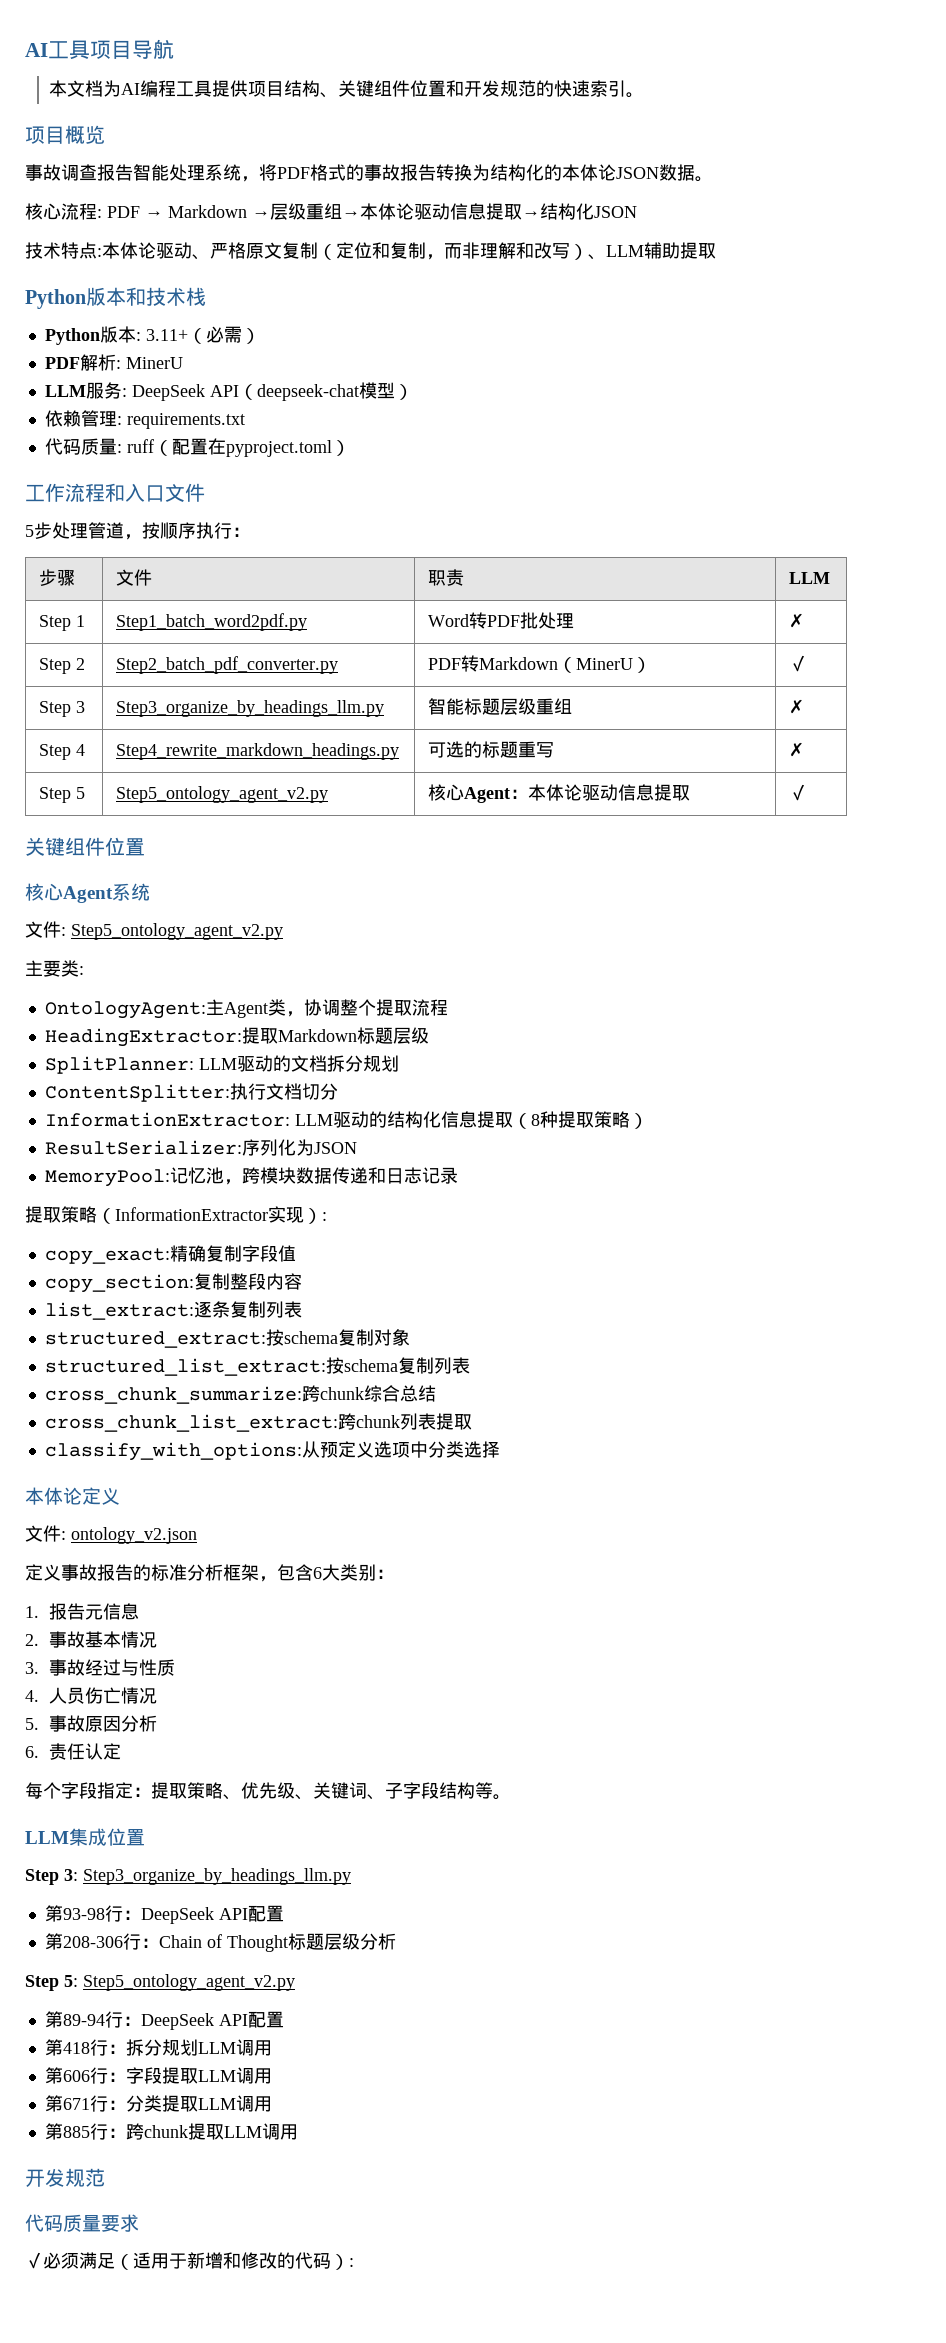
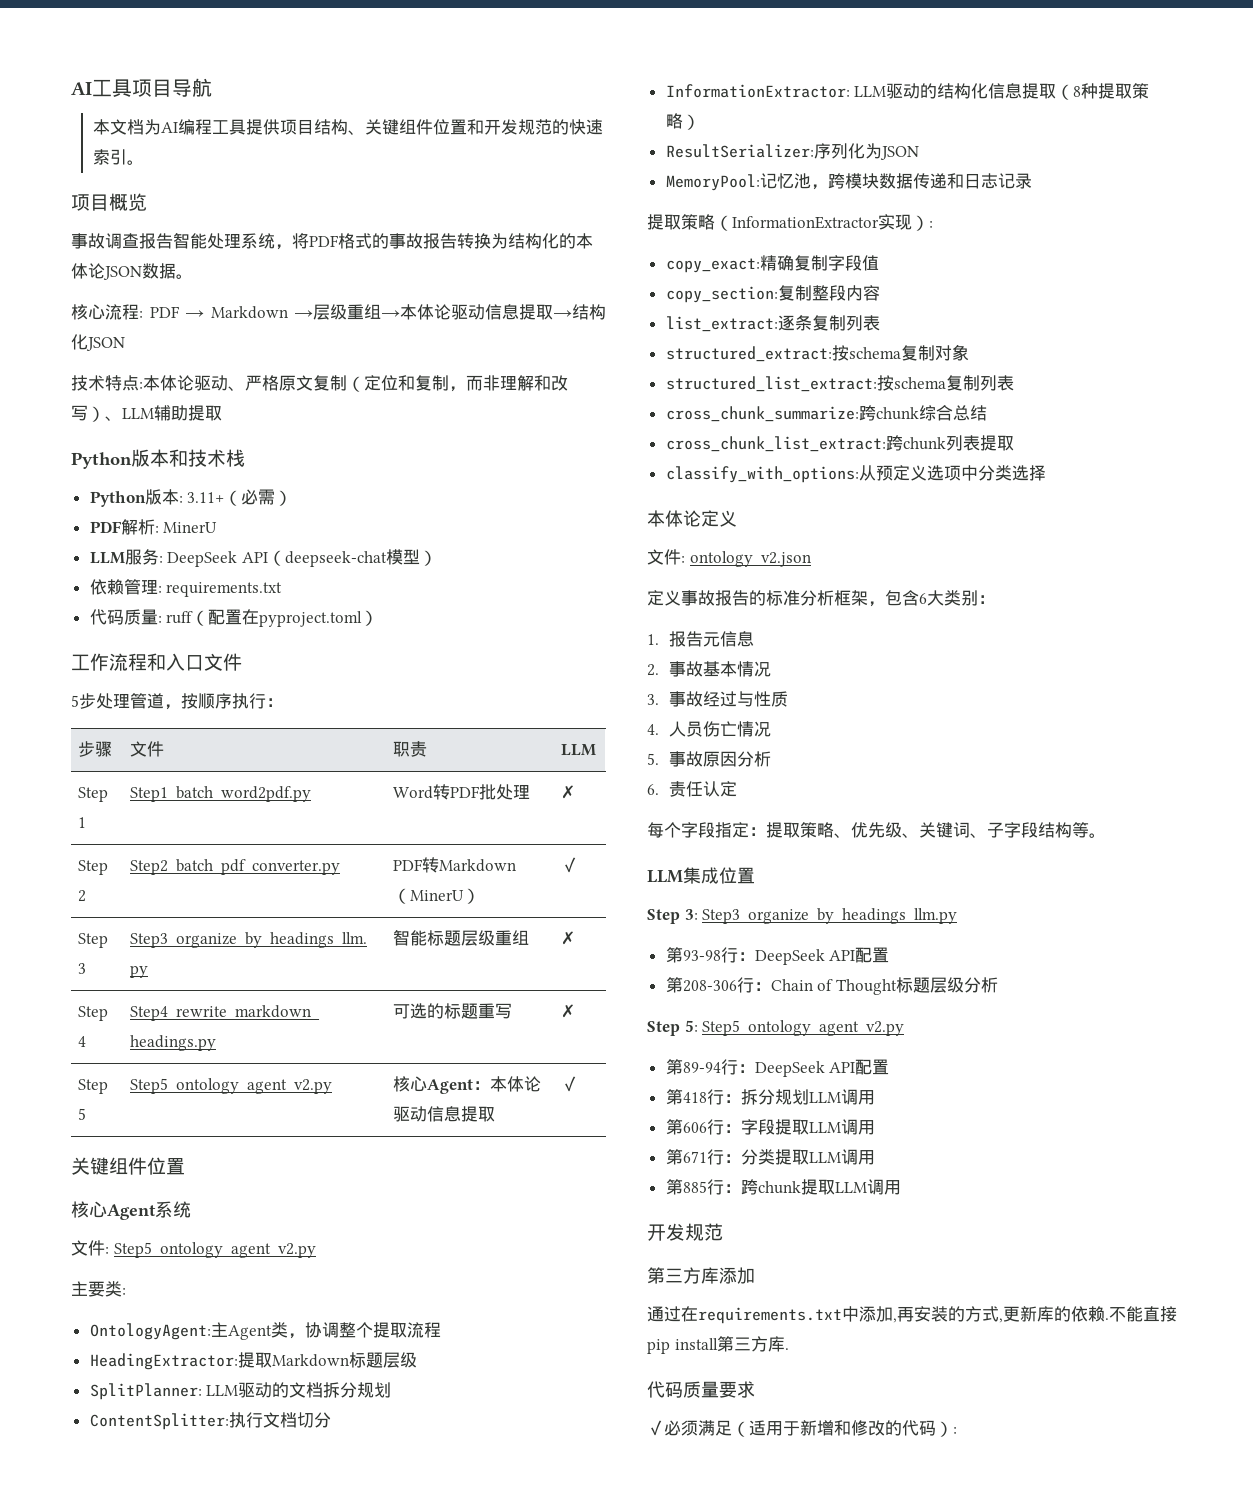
(105, 2177) none -> [647,1267,755,1284] [647,1306,1177,1324] [647,1336,789,1354] // 第三方库添加 // 通过在requirements.txt中添加,再安装的方式,更新库的依赖.不能直接pip install第三方库.

